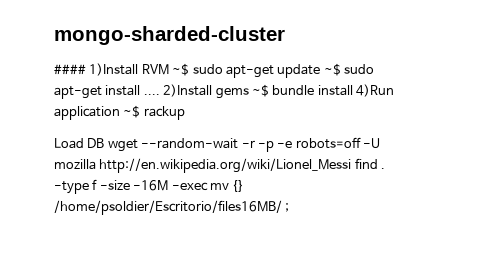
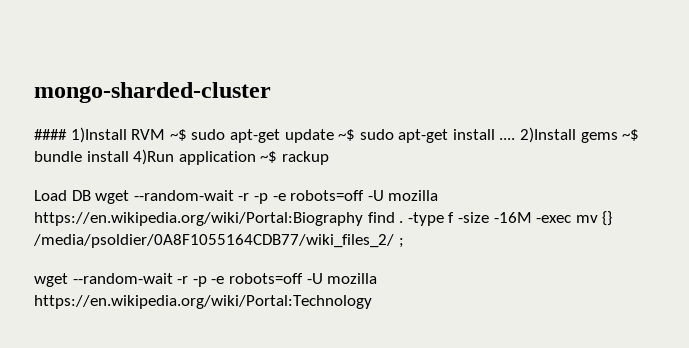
[99,158,352,173] http://en.wikipedia.org/wiki/Lionel_Messi -> [34,212,363,226] https://en.wikipedia.org/wiki/Portal:Biography
[54,200,282,215] /home/psoldier/Escritorio/files16MB/ -> [33,234,394,248] /media/psoldier/0A8F1055164CDB77/wiki_files_2/
(290, 207) none -> [34,273,378,287] [34,295,372,309] // wget --random-wait -r -p -e robots=off -U mozilla https://en.wikipedia.org/wiki/Portal:Technology

